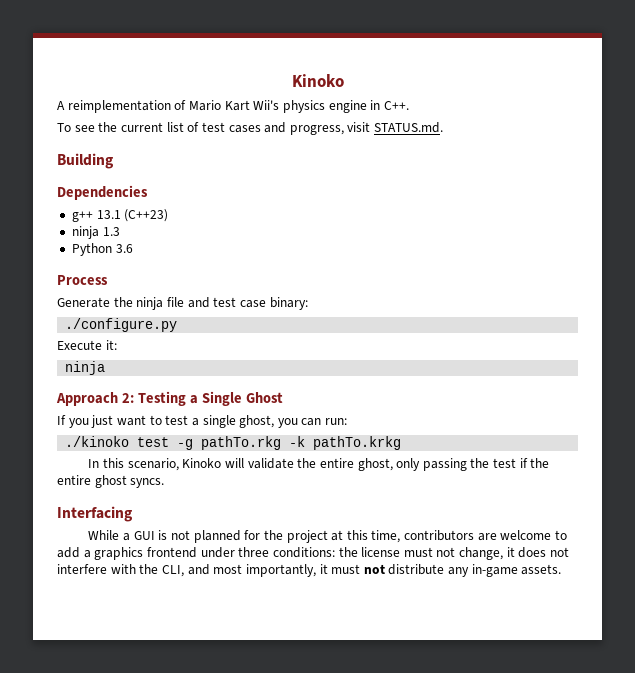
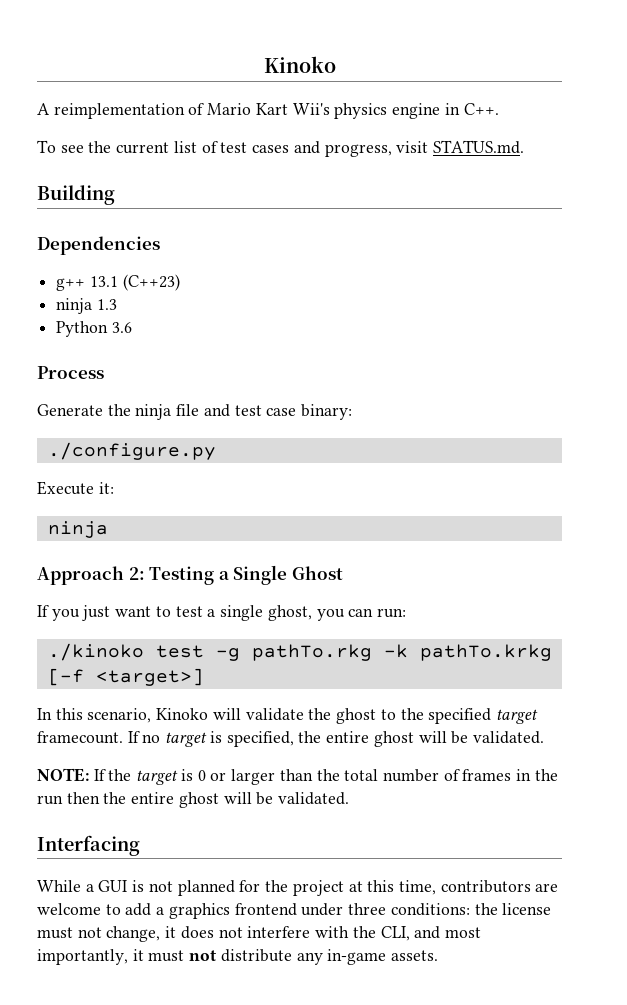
(402, 443) none -> [47,668,204,686] [-f <target>]
[319,458,550,471] [57,475,165,488] entire ghost, only passing the test if the entire ghost syncs. -> [336,708,538,724] [37,731,544,747] [37,768,558,785] [37,792,350,808] ghost to the specified target framecount. If no target is specified, the entire ghost will be validated. // NOTE: If the target is 0 or larger than the total number of frames in the run then the entire ghost will be validated.

